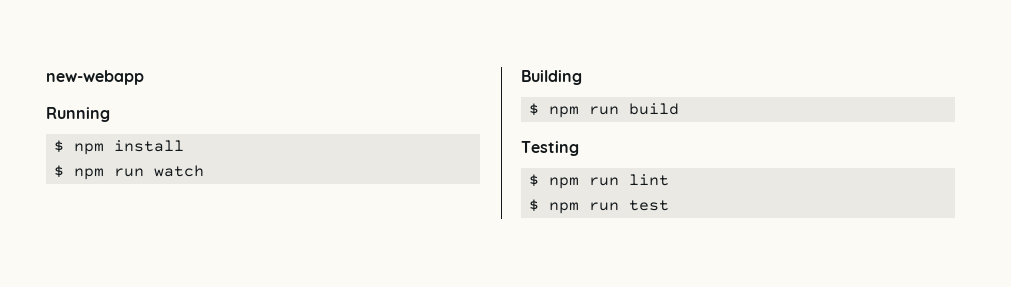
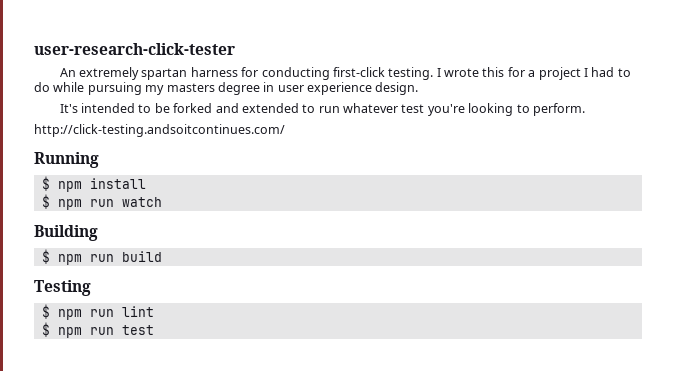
[46,70,144,85] new-webapp -> [34,43,235,55] [59,67,631,80] [34,82,419,95] [59,103,585,116] [34,124,285,137] user-research-click-tester // An extremely spartan harness for conducting first-click testing. I wrote this for a project I had to do while pursuing my masters degree in user experience design. // It's intended to be forked and extended to run whatever test you're looking to perform. // http://click-testing.andsoitcontinues.com/

